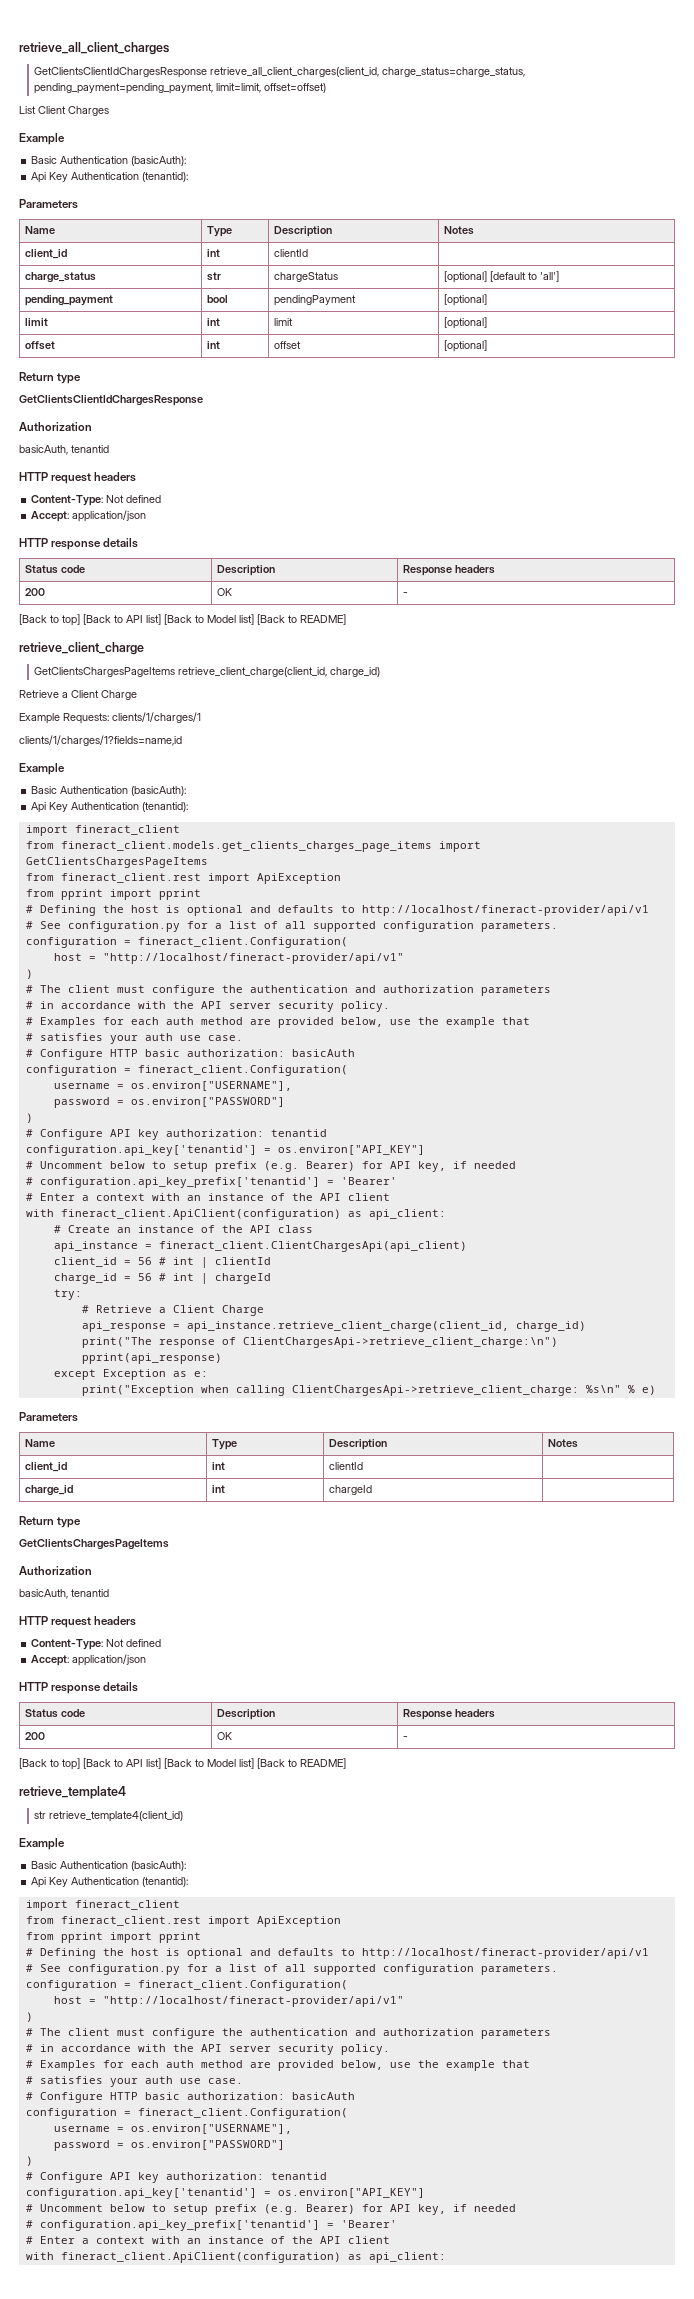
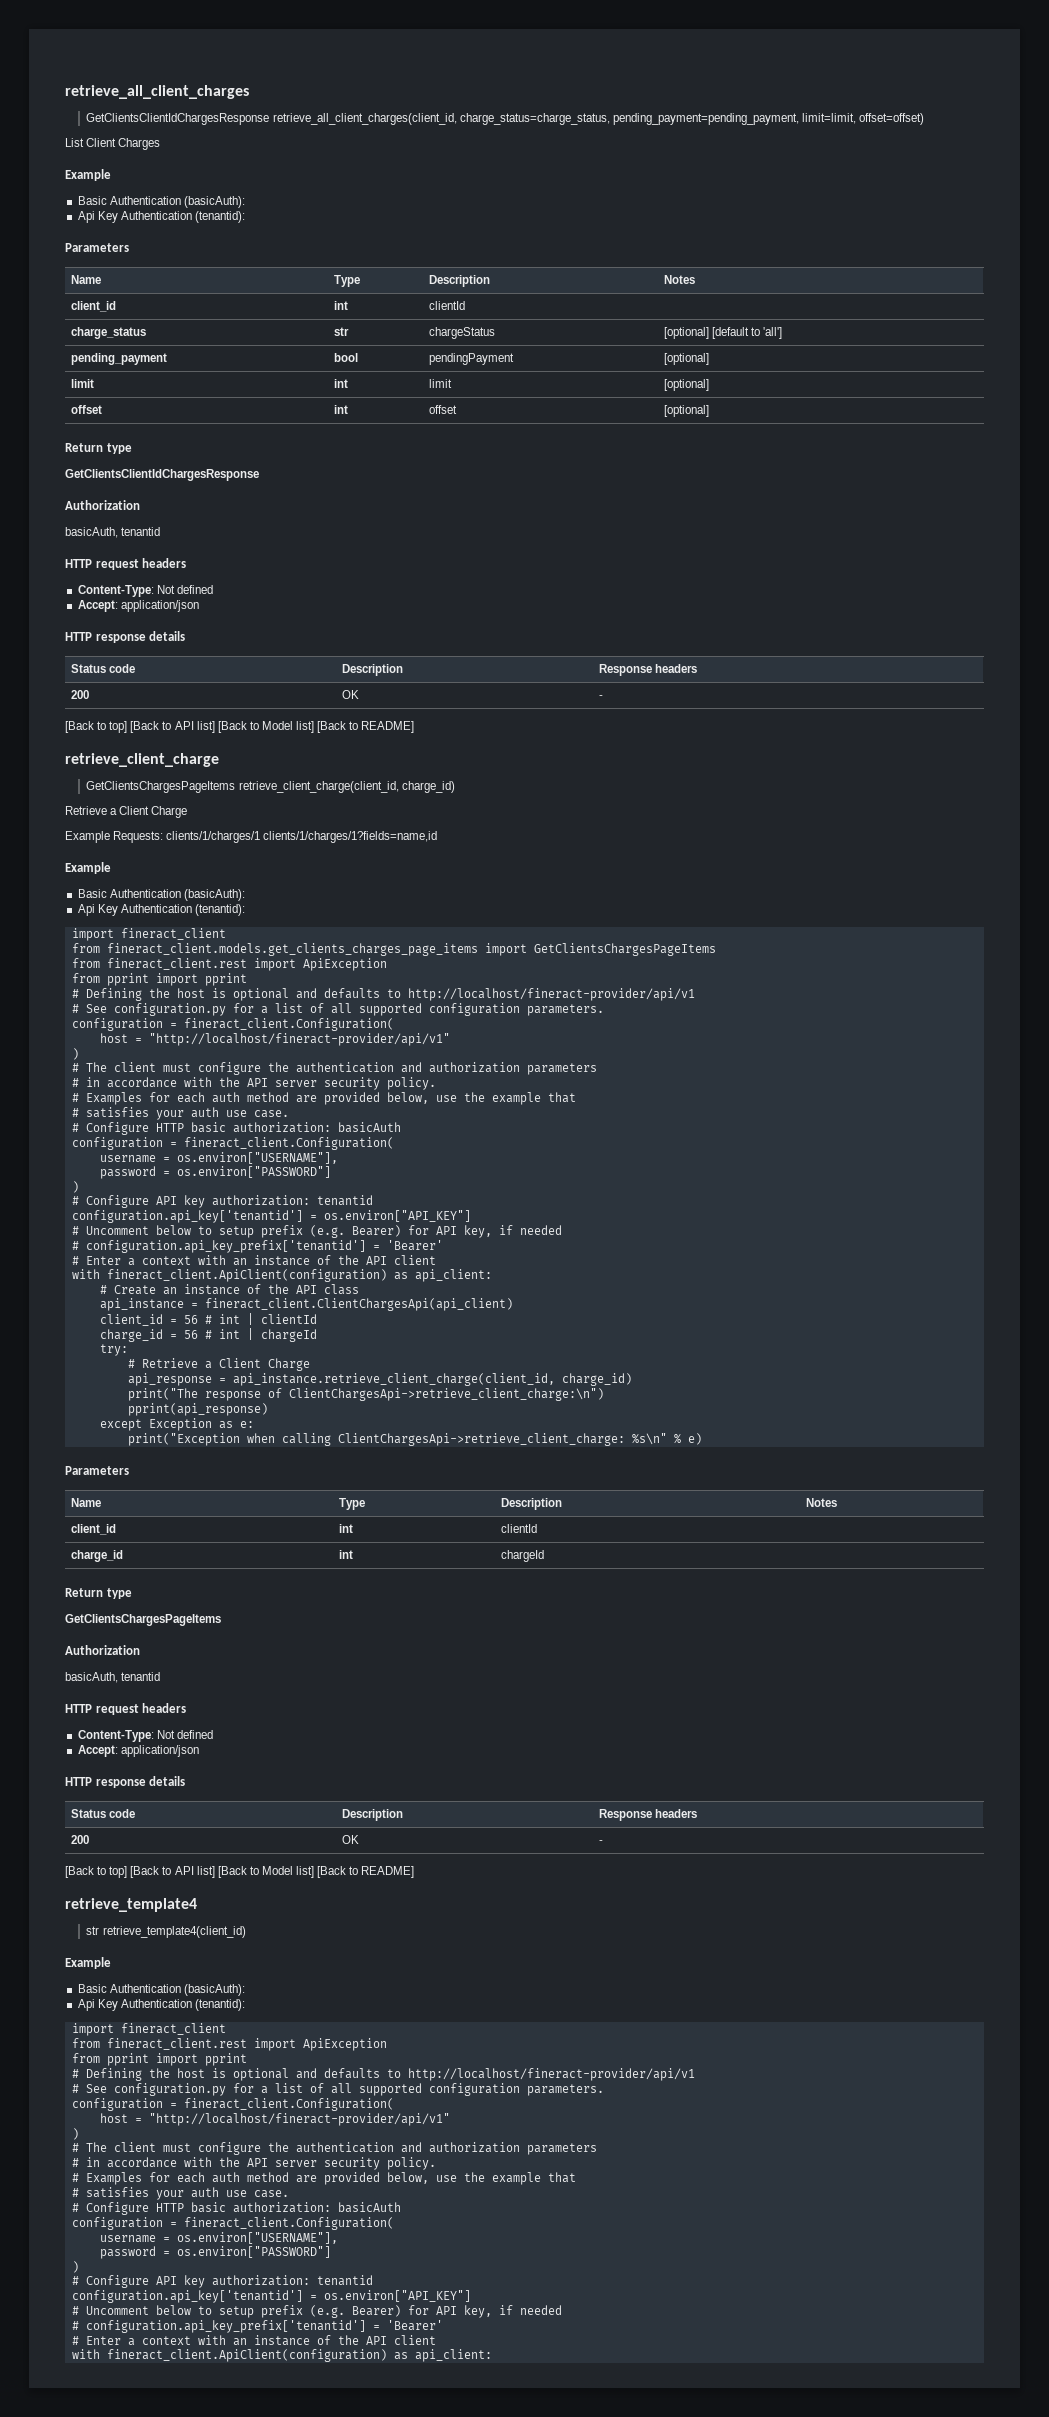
(201, 717) // -> (261, 837) none

